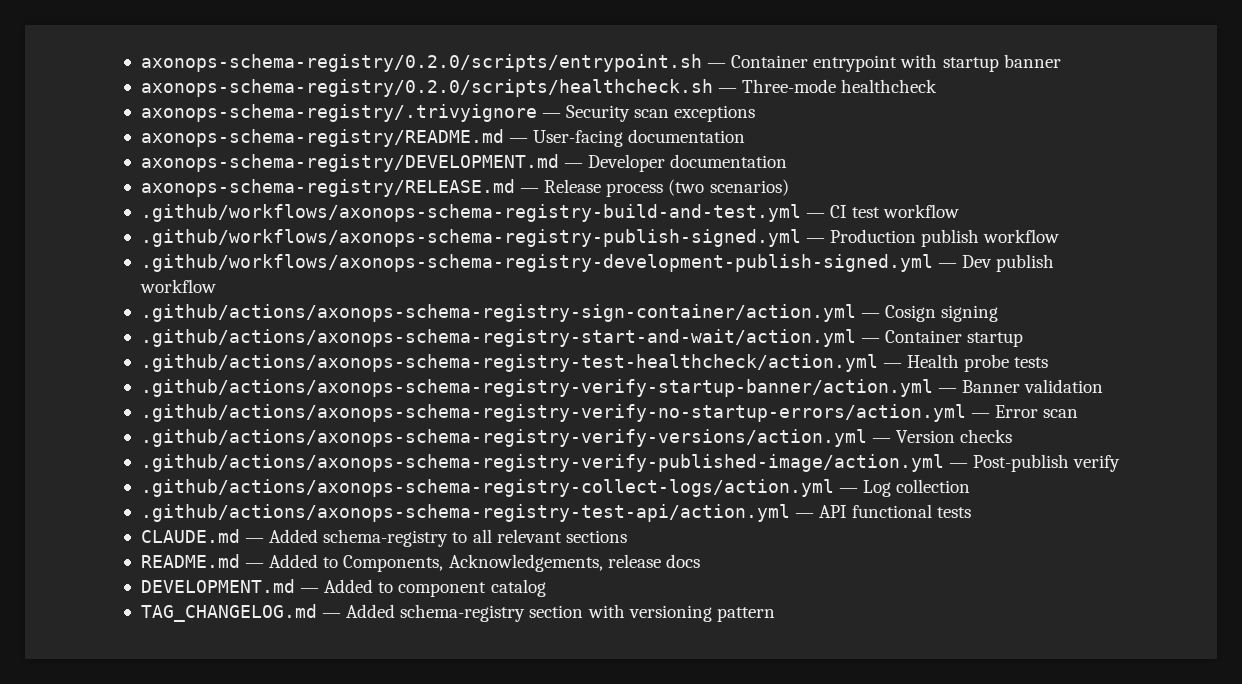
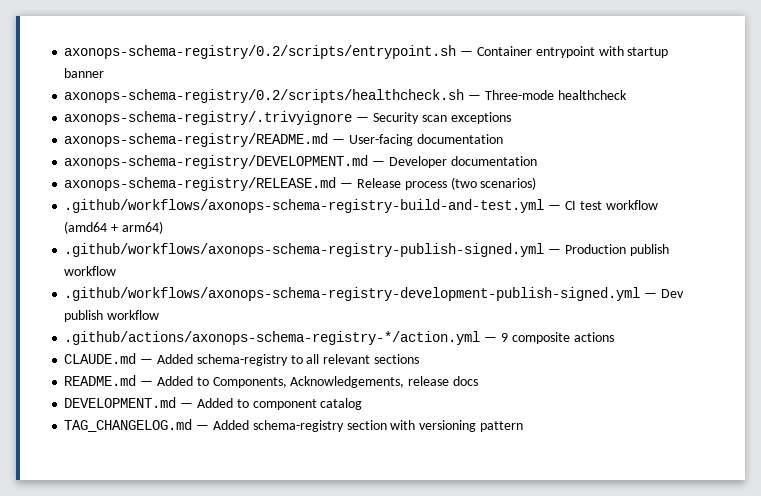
[140,54,702,72] axonops-schema-registry/0.2.0/scripts/entrypoint.sh -> [64,45,457,59] axonops-schema-registry/0.2/scripts/entrypoint.sh
[140,79,713,97] axonops-schema-registry/0.2.0/scripts/healthcheck.sh -> [64,89,465,103] axonops-schema-registry/0.2/scripts/healthcheck.sh
(960, 211) none -> [64,221,163,234] (amd64 + arm64)
[140,304,999,322] [140,329,1024,347] [140,354,1049,372] [140,379,1104,397] [140,404,1079,422] [140,429,1013,447] [140,454,1121,472] [140,479,971,497] [140,504,972,522] .github/actions/axonops-schema-registry-sign-container/action.yml — Cosign signing // .github/actions/axonops-schema-registry-start-and-wait/action.yml — Container startup // .github/actions/axonops-schema-registry-test-healthcheck/action.yml — Health probe tests // .github/actions/axonops-schema-registry-verify-startup-banner/action.yml — Banner validation // .github/actions/axonops-schema-registry-verify-no-startup-errors/action.yml — Error scan // .github/actions/axonops-schema-registry-verify-versions/action.yml — Version checks // .github/actions/axonops-schema-registry-verify-published-image/action.yml — Post-publish verify // .github/actions/axonops-schema-registry-collect-logs/action.yml — Log collection // .github/actions/axonops-schema-registry-test-api/action.yml — API functional tests -> [64,331,614,345] .github/actions/axonops-schema-registry-*/action.yml — 9 composite actions

